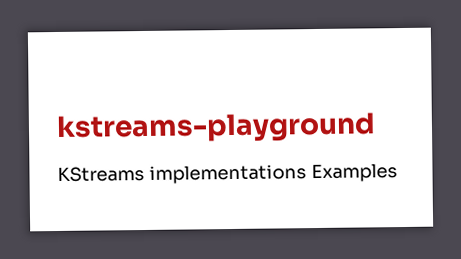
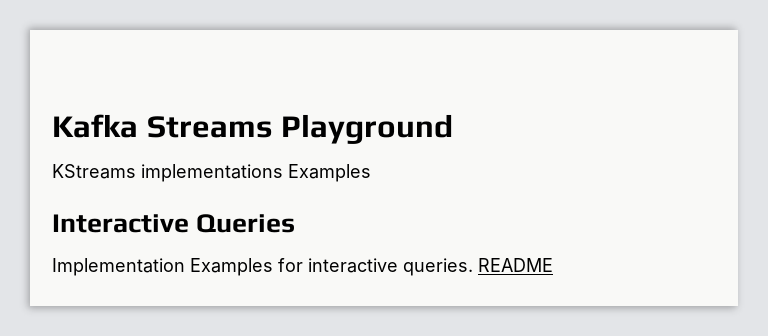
[56,112,376,144] kstreams-playground -> [52,114,454,144] Kafka Streams Playground
(398, 173) none -> [52,214,296,233] [52,258,553,276] // Interactive Queries // Implementation Examples for interactive queries. README

